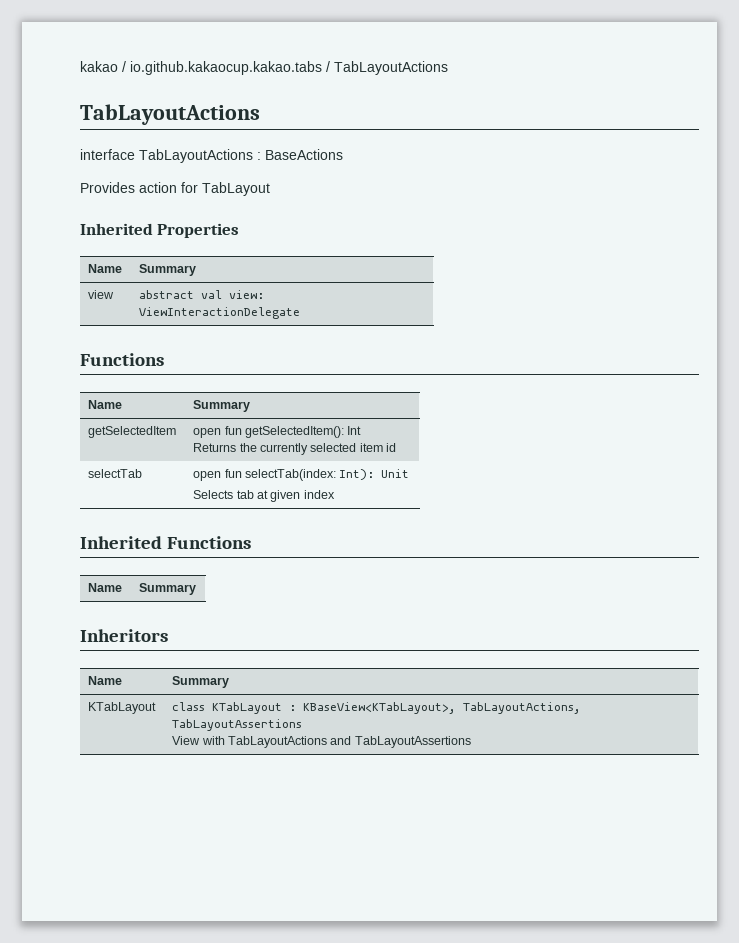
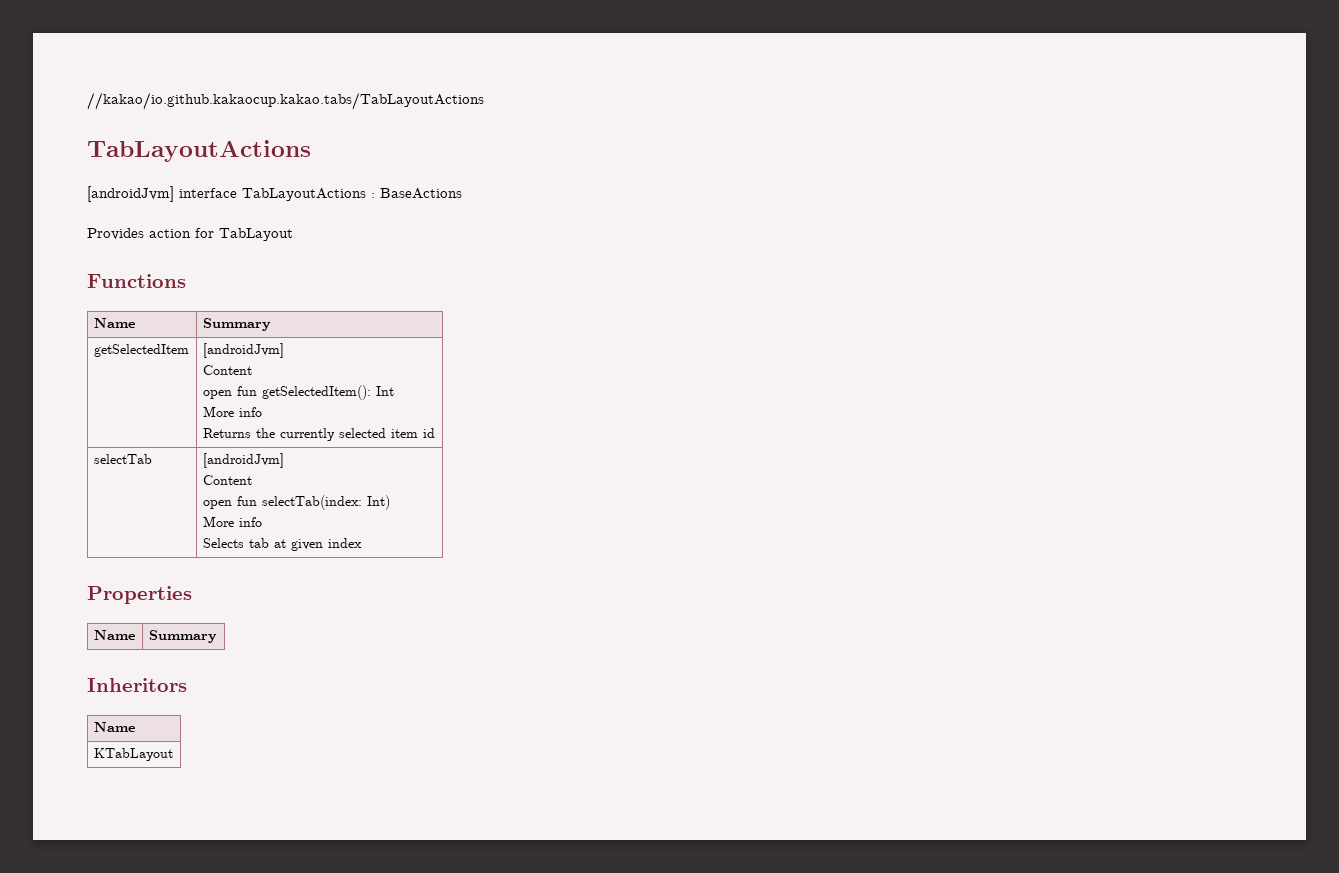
[80,61,448,75] [80,104,260,125] kakao / io.github.kakaocup.kakao.tabs / TabLayoutActions // TabLayoutActions // -> [87,92,484,110] [87,140,311,162] [87,186,174,202] //kakao/io.github.kakaocup.kakao.tabs/TabLayoutActions // TabLayoutActions // [androidJvm]
[80,223,240,238] [88,264,123,273] [139,264,197,276] [88,290,115,299] [139,290,265,299] [139,307,301,319] // Inherited Properties // Name | Summary // view | abstract val view: ViewInteractionDelegate -> (293, 234) none
(177, 432) none -> [202,343,284,358] [202,365,252,375] [androidJvm] // Content //
(362, 430) none -> [202,406,262,417] // More info
(143, 473) none -> [202,453,284,468] [202,475,252,485] [androidJvm] // Content //
[339,469,410,480] Int): Unit -> [366,495,390,510] [202,516,262,527] Int) // More info
[80,536,252,549] Inherited Functions -> [87,586,192,604] Properties
[172,676,230,688] [88,702,157,714] [172,702,582,714] [172,719,303,731] [172,736,471,748] | Summary // KTabLayout | class KTabLayout : KBaseView<KTabLayout>, TabLayoutActions, TabLayoutAssertions // View with TabLayoutActions and TabLayoutAssertions -> [93,748,173,761] // KTabLayout

